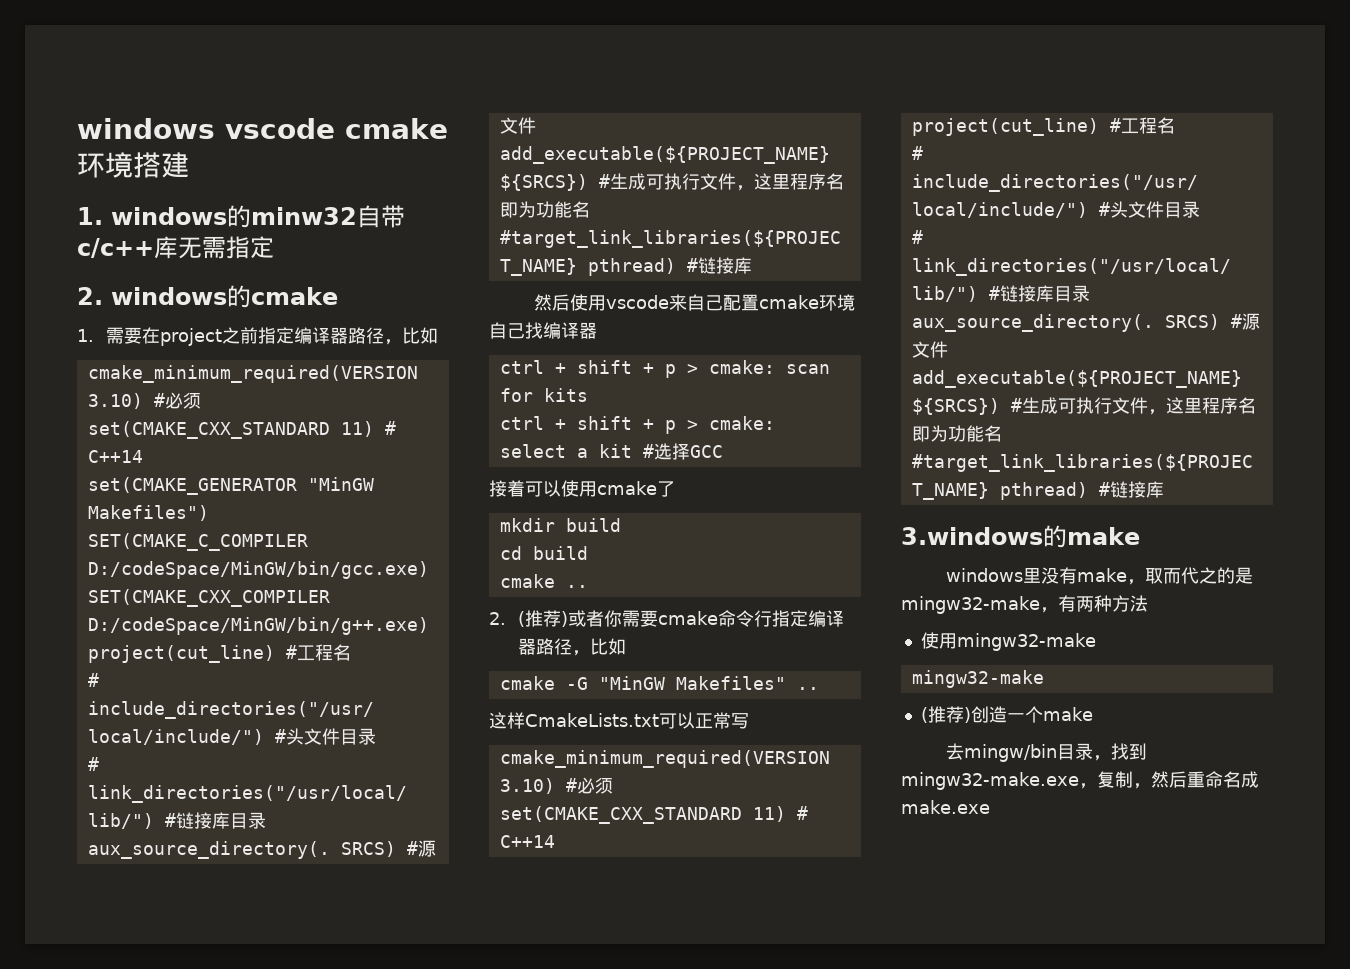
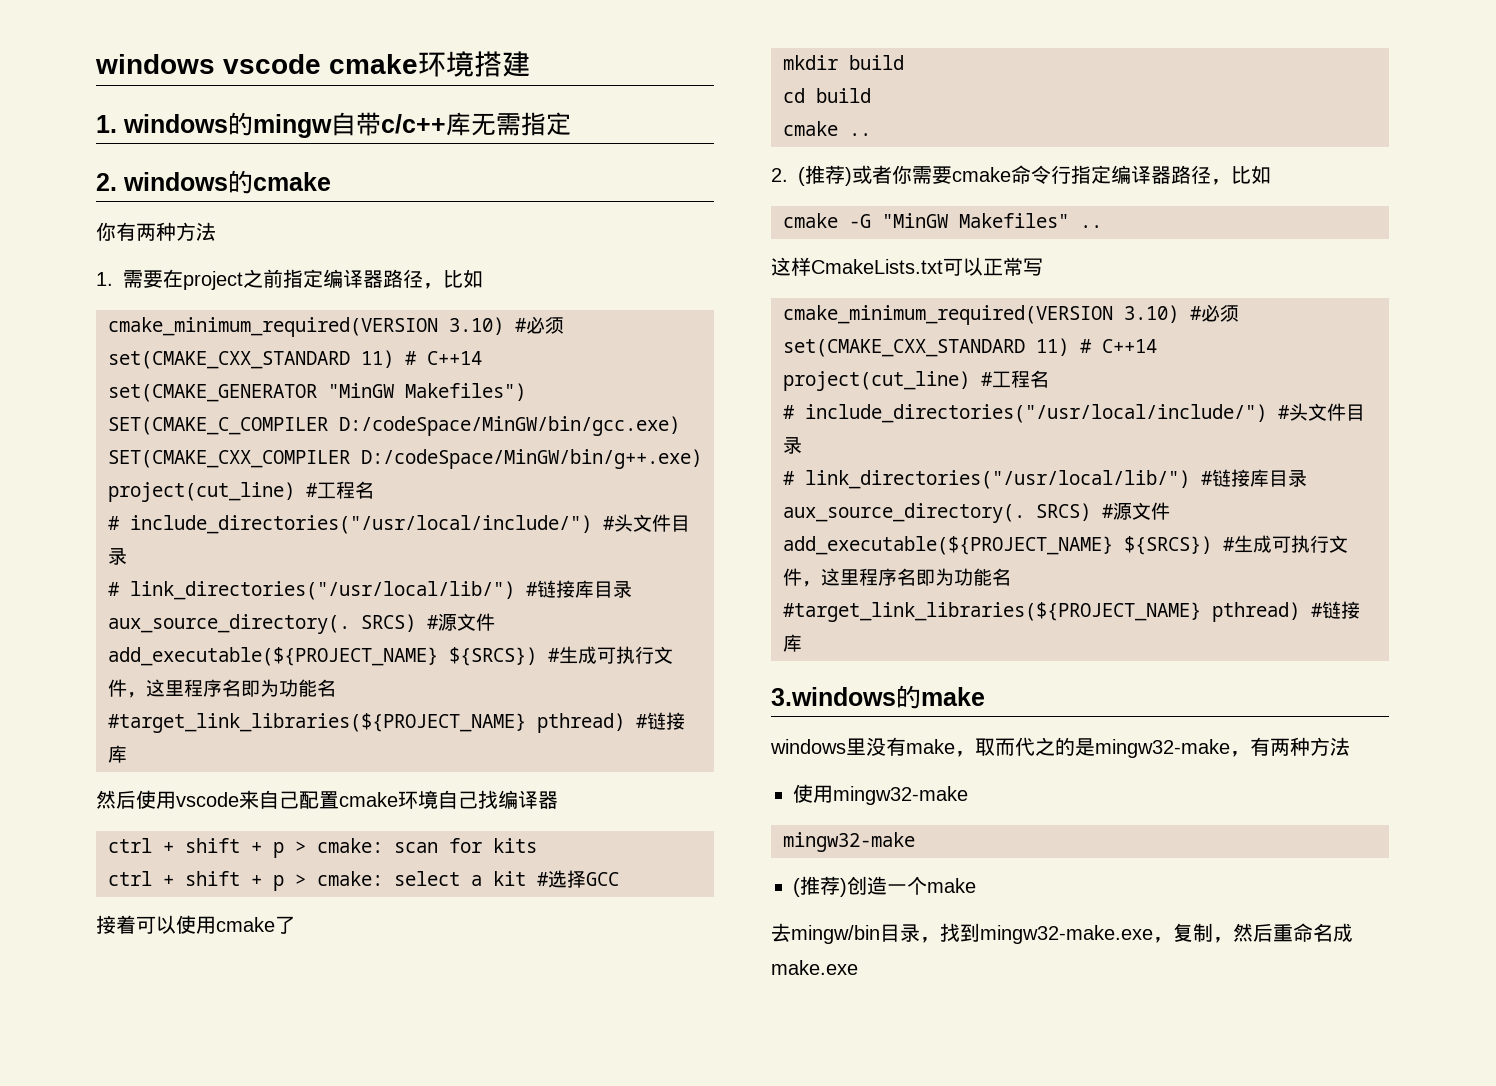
[251,207,357,225] minw32 -> [253,114,332,138] mingw
(338, 296) none -> [96,222,216,241] // 你有两种方法

